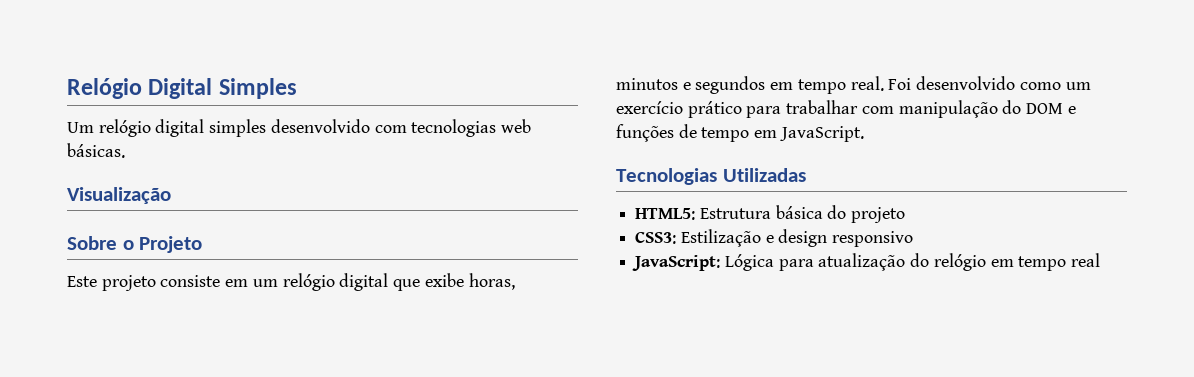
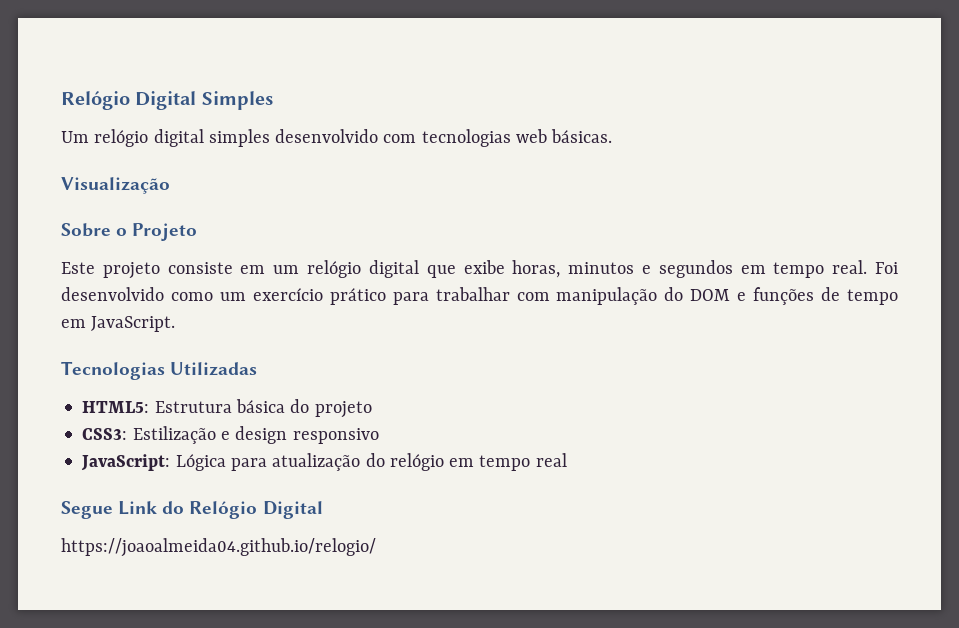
(1101, 260) none -> [61,501,323,519] [61,538,376,557] // Segue Link do Relógio Digital // https://joaoalmeida04.github.io/relogio/

